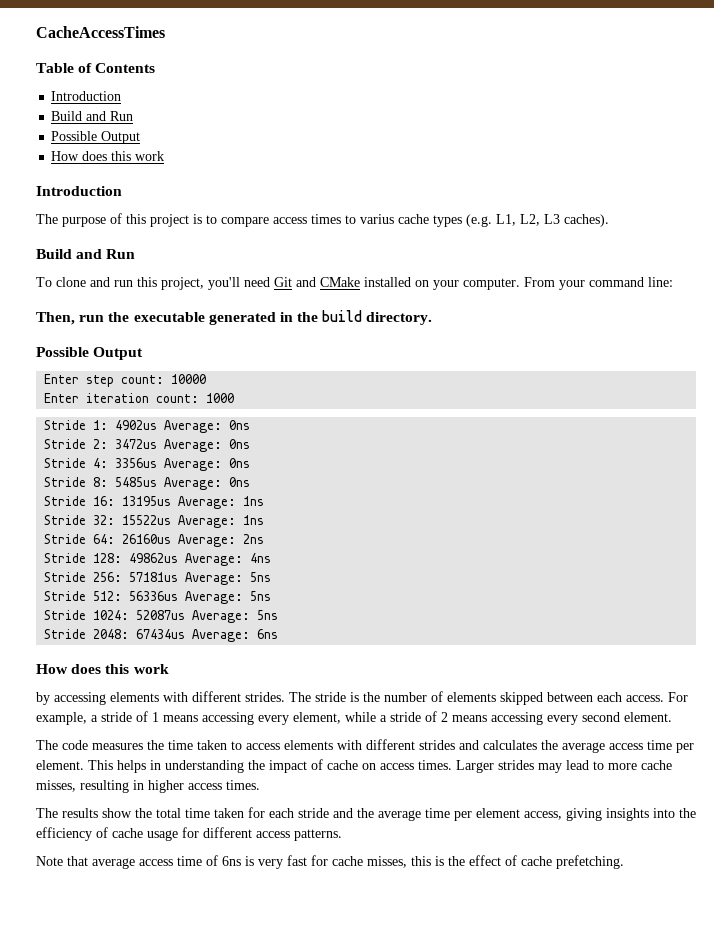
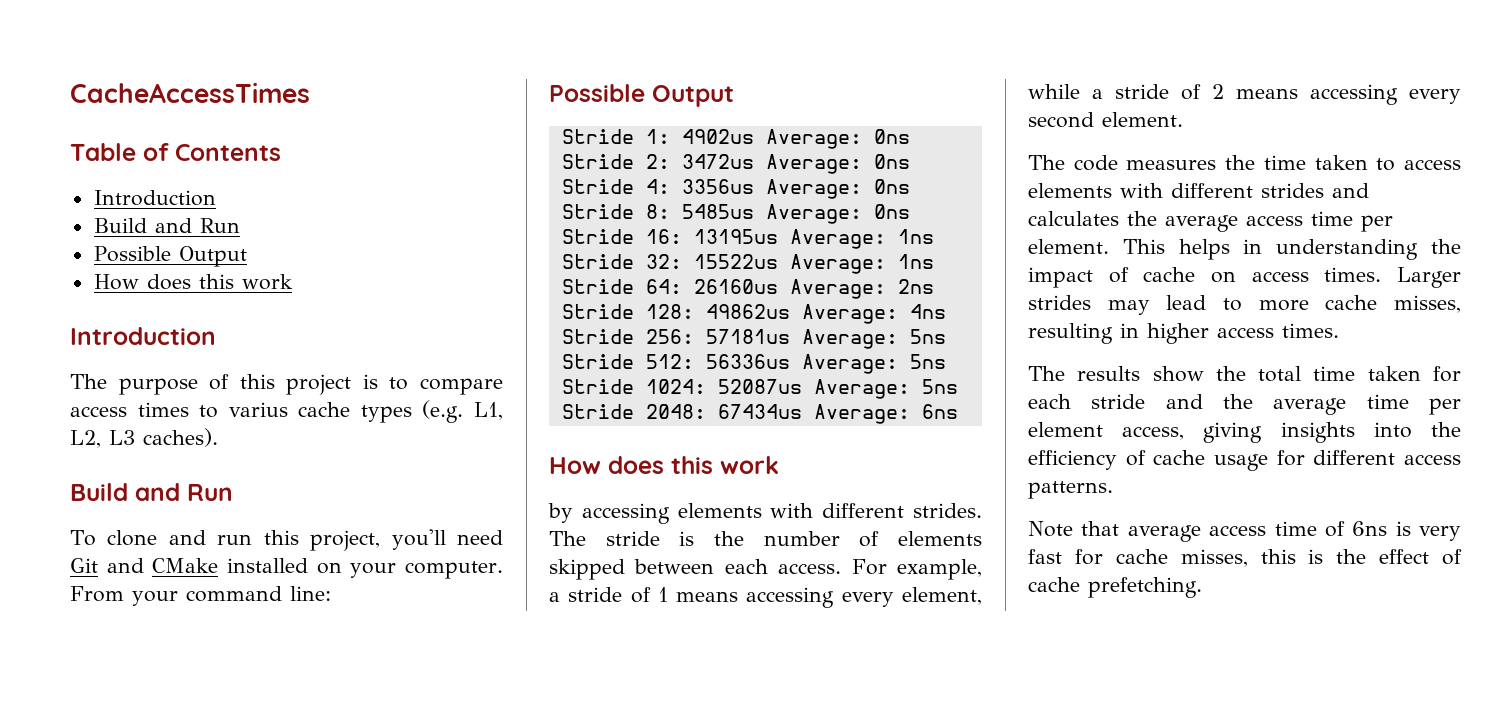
[36,310,433,325] [36,347,144,360] [44,374,207,387] [44,393,235,403] Then, run the executable generated in the build directory. // Possible Output // Enter step count: 10000 // Enter iteration count: 1000 -> [549,84,734,107] Possible Output

